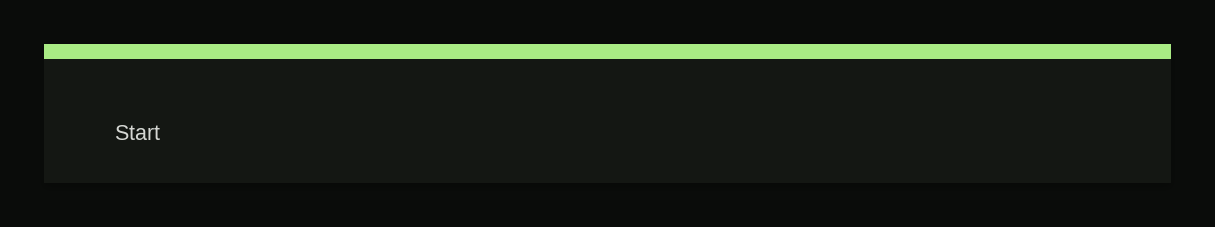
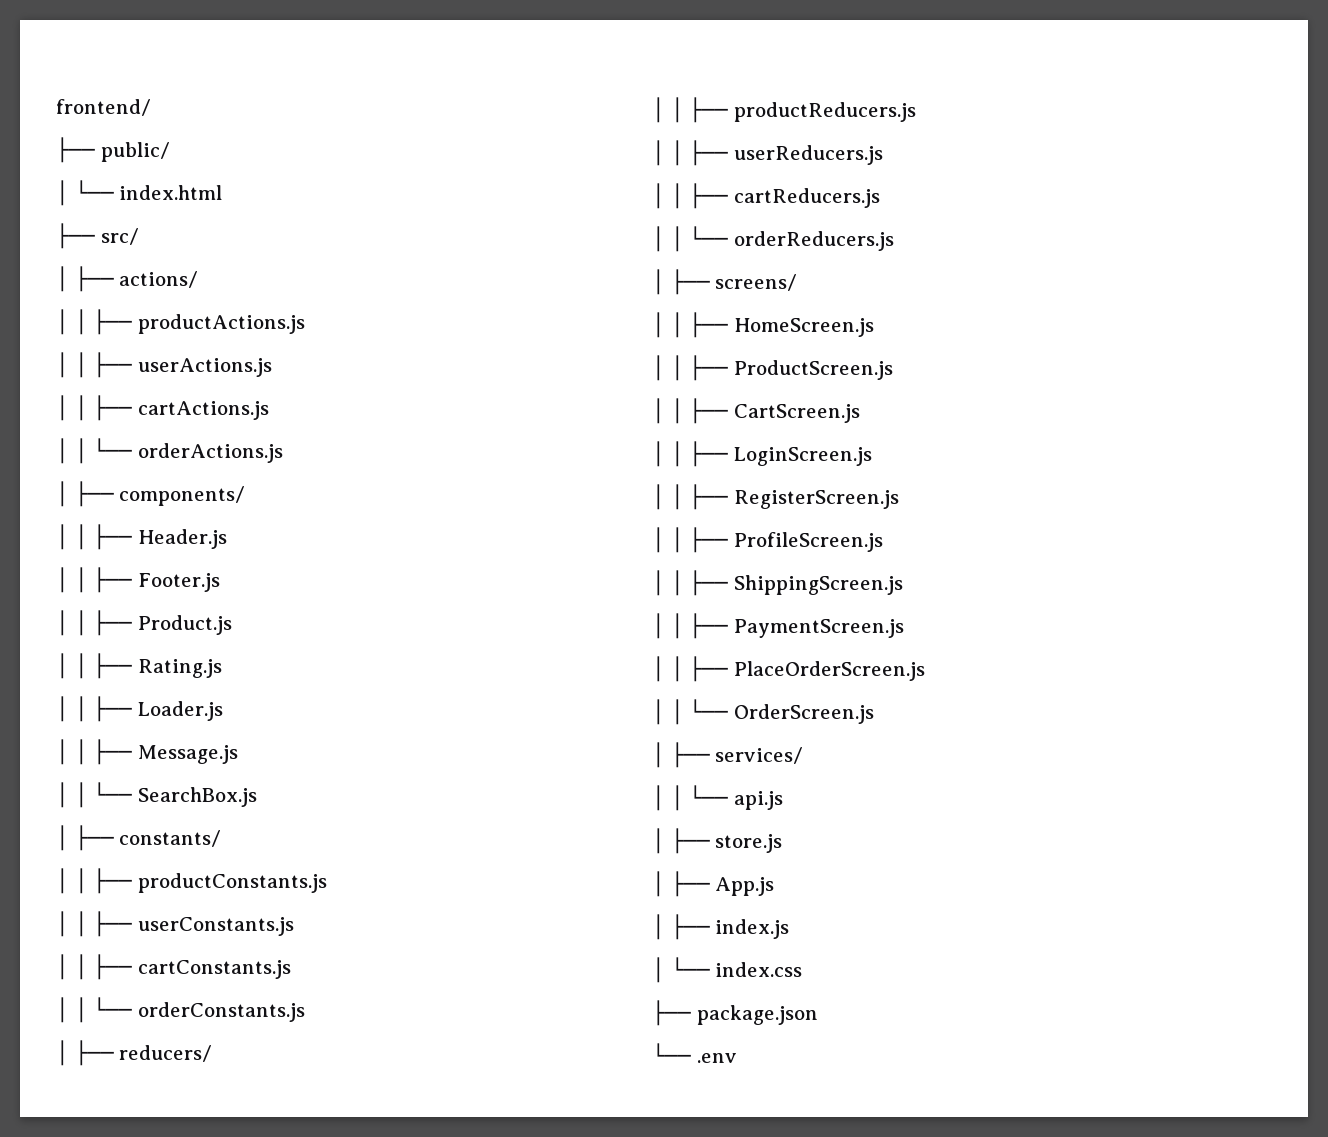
[115,125,160,140] Start -> [56,99,151,116] [56,137,170,163] [56,180,223,206] [56,223,139,249] [56,266,199,292] [56,309,305,335] [56,352,272,378] [56,395,269,421] [56,438,283,464] [56,481,246,507] [56,524,227,550] [56,567,220,593] [56,610,232,636] [56,653,222,679] [56,696,223,722] [56,739,238,765] [56,782,257,808] [56,825,222,851] [56,868,327,894] [56,911,294,937] [56,954,291,980] [56,997,305,1023] [56,1040,213,1066] [652,97,916,123] [652,140,883,166] [652,183,880,209] [652,226,894,252] [652,269,798,295] [652,312,874,338] [652,355,893,381] [652,398,860,424] [652,441,872,467] [652,484,899,510] [652,527,883,553] [652,570,903,596] [652,613,904,639] [652,656,925,682] [652,699,874,725] [652,742,804,768] [652,785,783,811] [652,828,783,854] [652,871,775,897] [652,914,790,940] [652,957,803,983] [652,1000,818,1026] [652,1043,737,1063] frontend/ // ├── public/ // │ └── index.html // ├── src/ // │ ├── actions/ // │ │ ├── productActions.js // │ │ ├── userActions.js // │ │ ├── cartActions.js // │ │ └── orderActions.js // │ ├── components/ // │ │ ├── Header.js // │ │ ├── Footer.js // │ │ ├── Product.js // │ │ ├── Rating.js // │ │ ├── Loader.js // │ │ ├── Message.js // │ │ └── SearchBox.js // │ ├── constants/ // │ │ ├── productConstants.js // │ │ ├── userConstants.js // │ │ ├── cartConstants.js // │ │ └── orderConstants.js // │ ├── reducers/ // │ │ ├── productReducers.js // │ │ ├── userReducers.js // │ │ ├── cartReducers.js // │ │ └── orderReducers.js // │ ├── screens/ // │ │ ├── HomeScreen.js // │ │ ├── ProductScreen.js // │ │ ├── CartScreen.js // │ │ ├── LoginScreen.js // │ │ ├── RegisterScreen.js // │ │ ├── ProfileScreen.js // │ │ ├── ShippingScreen.js // │ │ ├── PaymentScreen.js // │ │ ├── PlaceOrderScreen.js // │ │ └── OrderScreen.js // │ ├── services/ // │ │ └── api.js // │ ├── store.js // │ ├── App.js // │ ├── index.js // │ └── index.css // ├── package.json // └── .env

